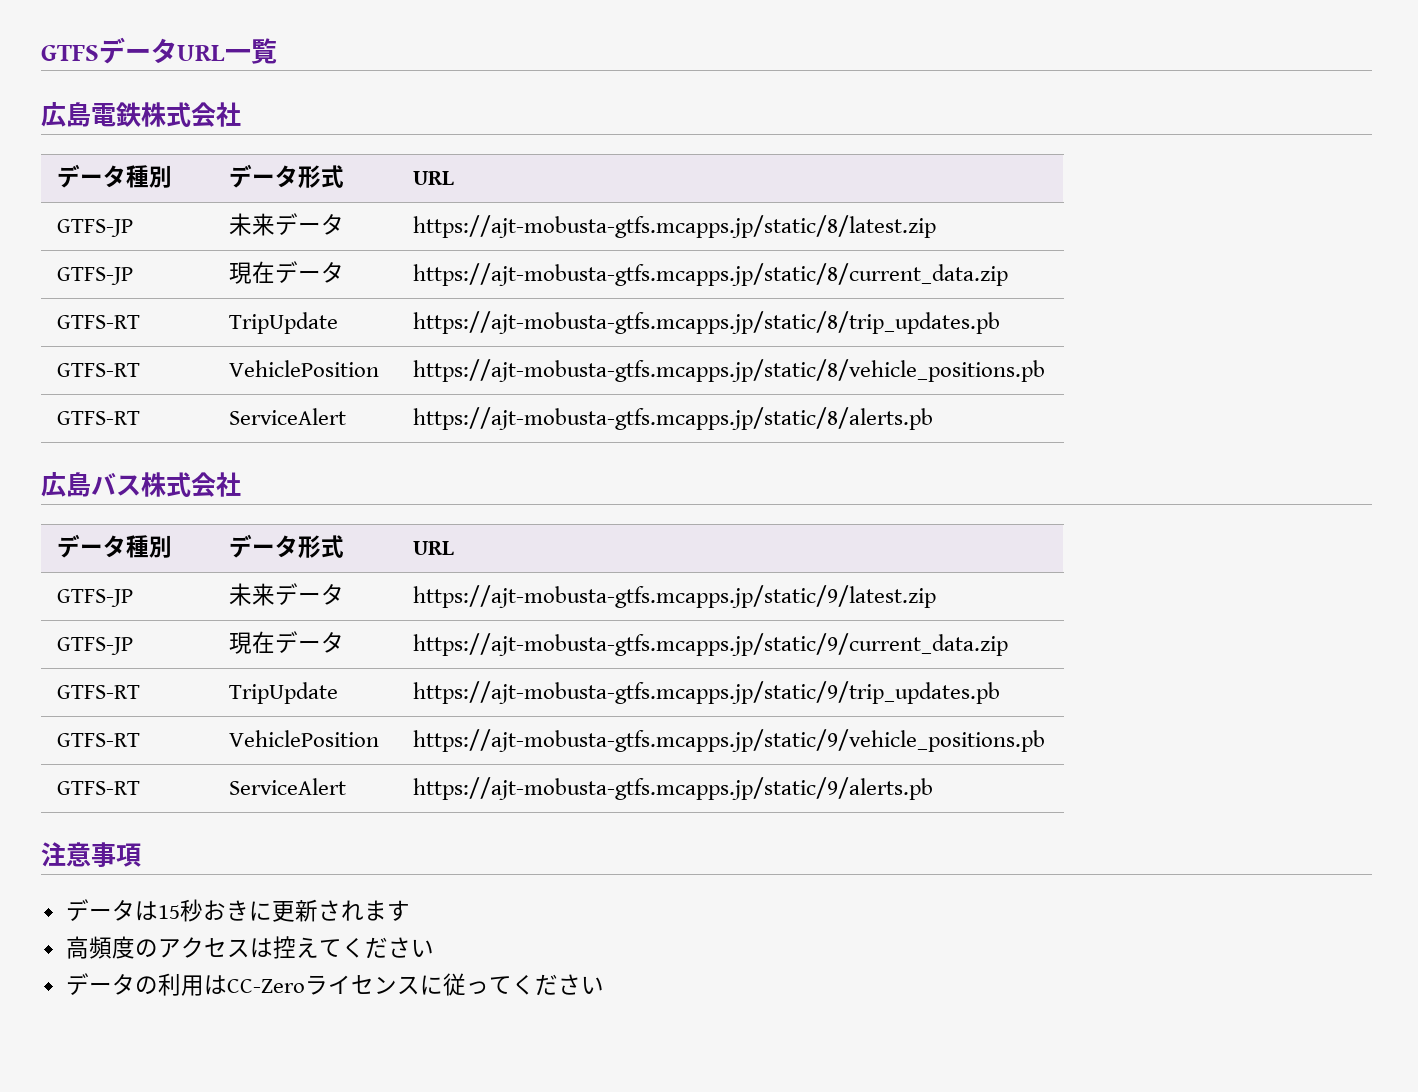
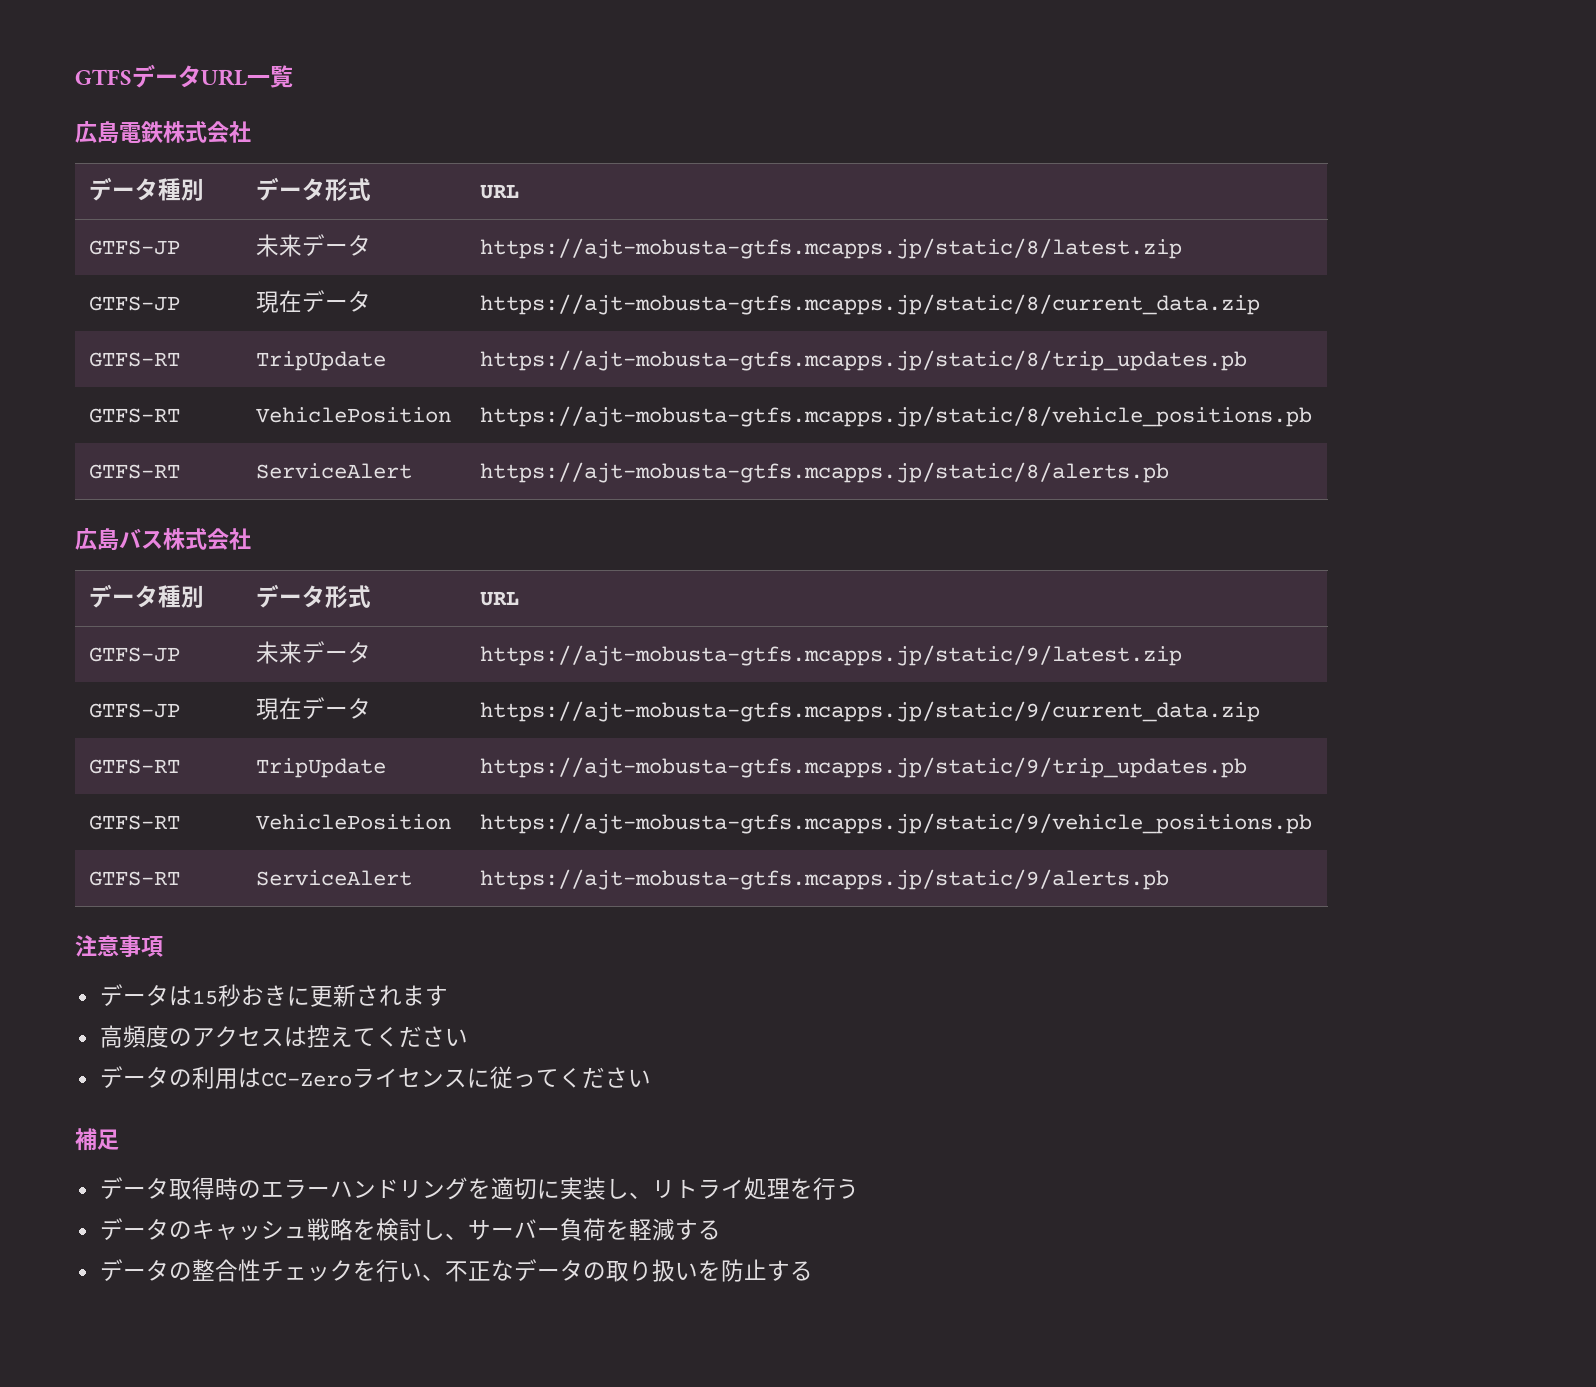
(604, 985) none -> [75,1128,119,1151] [99,1177,859,1200] [99,1218,721,1241] [99,1259,813,1282] // 補足 // データ取得時のエラーハンドリングを適切に実装し、リトライ処理を行う // データのキャッシュ戦略を検討し、サーバー負荷を軽減する // データの整合性チェックを行い、不正なデータの取り扱いを防止する

